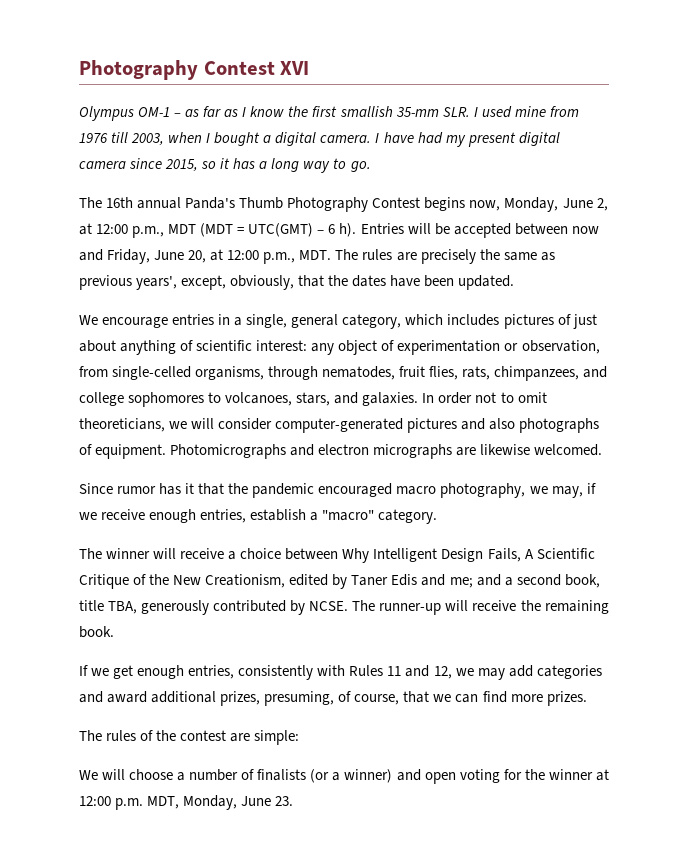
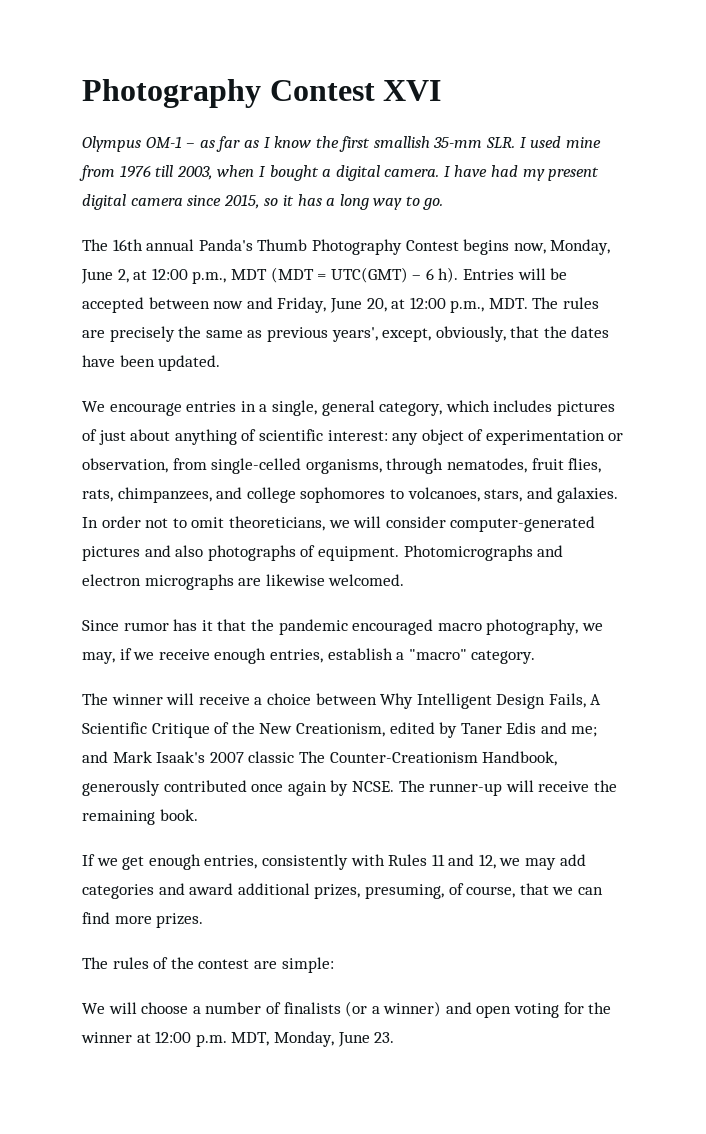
[504,574,600,588] [79,600,287,615] a second book, title TBA, generously contributed -> [112,751,558,766] [82,780,327,796] Mark Isaak's 2007 classic The Counter-Creationism Handbook, generously contributed once again

